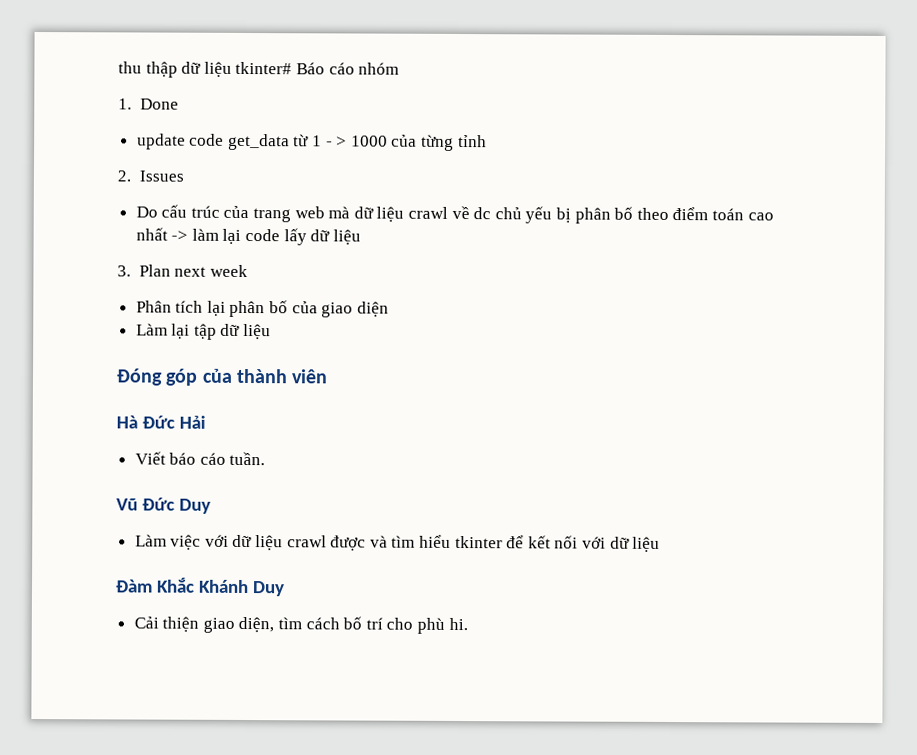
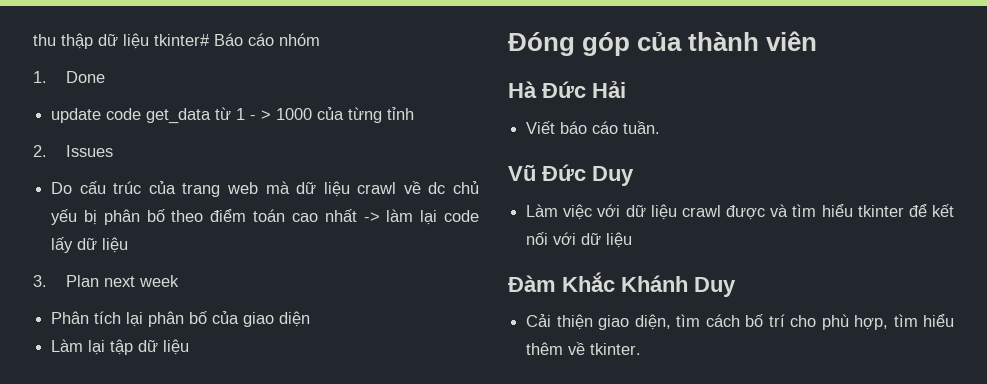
[448,617,468,631] hi. -> [854,314,955,330] [526,342,642,355] hợp, tìm hiểu thêm về tkinter.

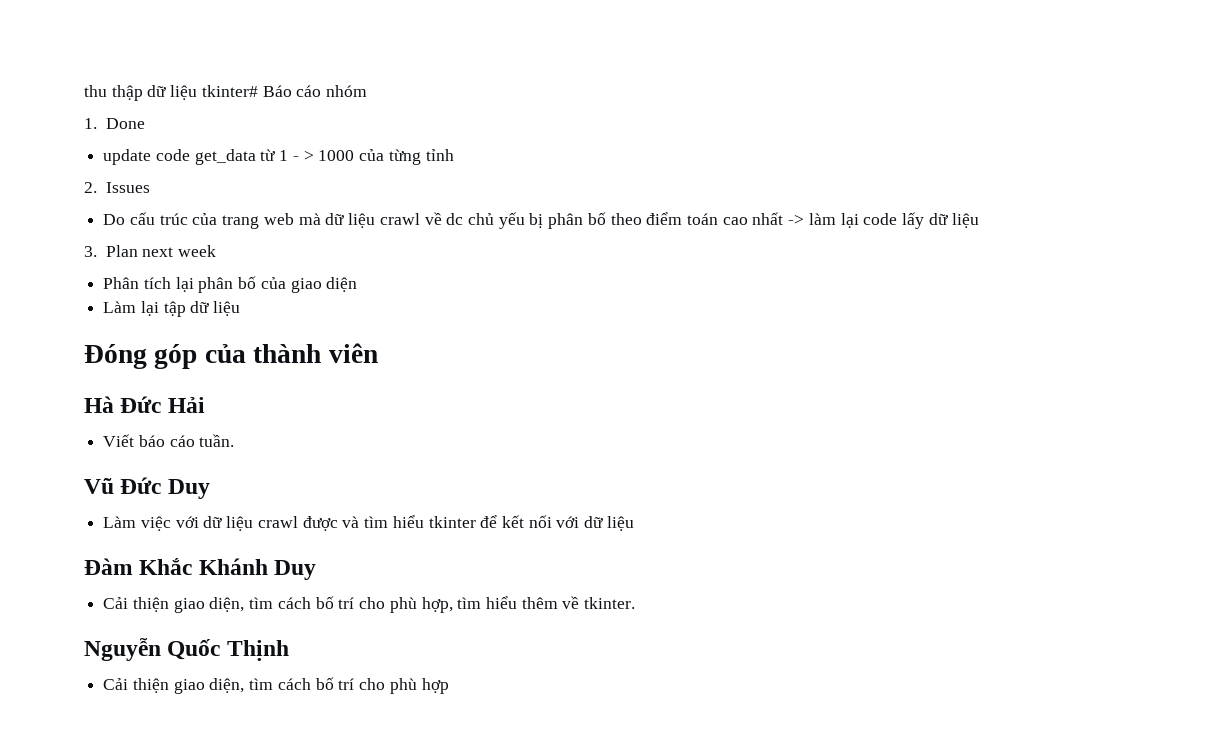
(642, 349) none -> [84,638,289,661] [103,677,449,694] // Nguyễn Quốc Thịnh // Cải thiện giao diện, tìm cách bố trí cho phù hợp

